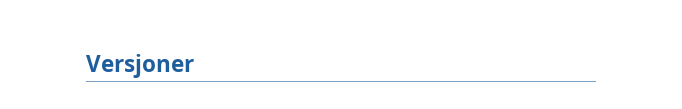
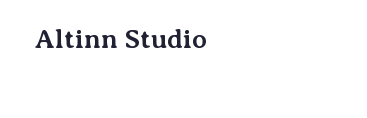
[86,54,194,78] Versjoner -> [35,29,208,48] Altinn Studio

